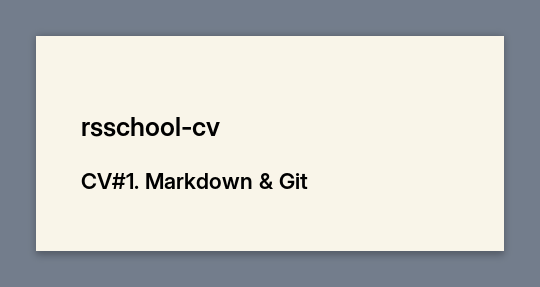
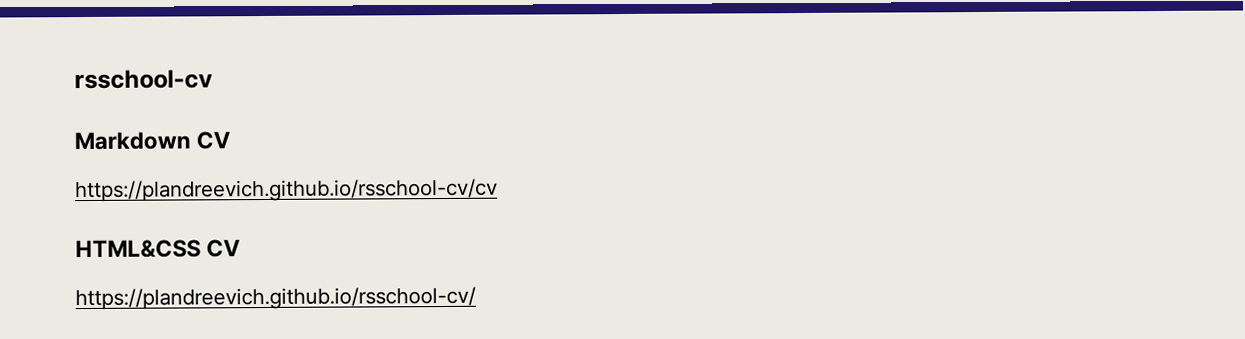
[81,173,308,189] CV#1. Markdown & Git -> [74,131,232,151] [75,178,498,203] [75,239,242,259] [75,286,476,311] Markdown CV // https://plandreevich.github.io/rsschool-cv/cv // HTML&CSS CV // https://plandreevich.github.io/rsschool-cv/

